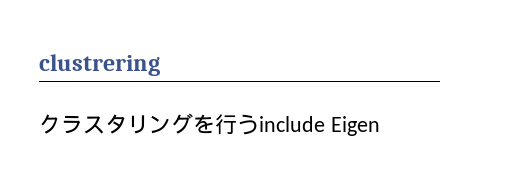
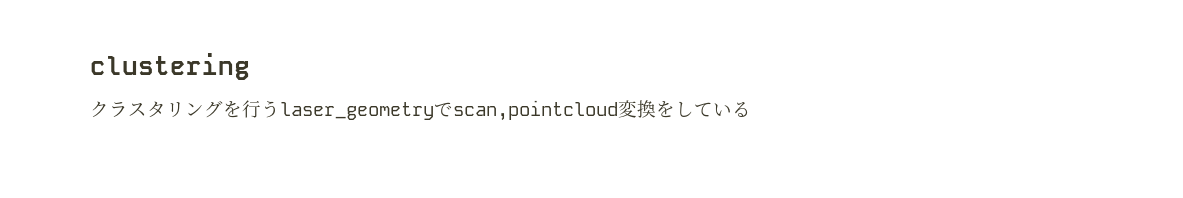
[39,54,160,76] clustrering -> [90,53,250,80] clustering
[259,116,380,136] include Eigen -> [280,100,751,121] laser_geometryでscan,pointcloud変換をしている

